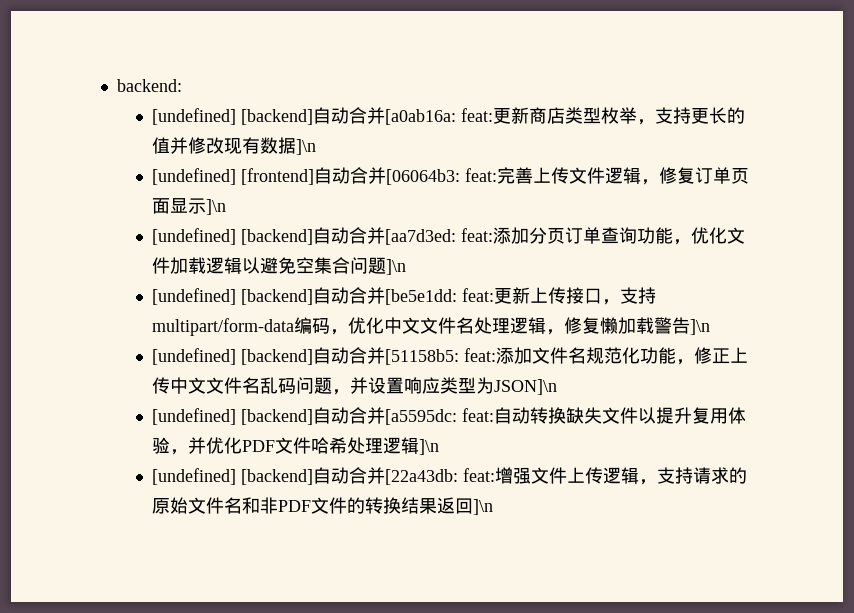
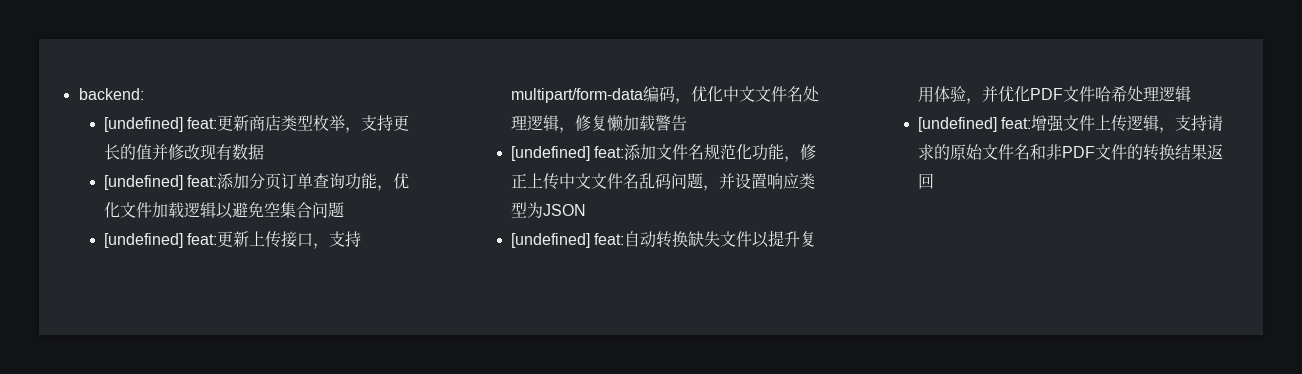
[241,107,457,125] [backend]自动合并[a0ab16a: -> (184, 124) none
[296,139,317,155] [152,167,750,185] [152,198,227,215] [152,227,457,245] ]\n // [undefined] [frontend]自动合并[06064b3: feat:完善上传文件逻辑，修复订单页面显示]\n // [undefined] [backend]自动合并[aa7d3ed: -> [104,175,184,190] // [undefined]
[386,259,407,275] [152,287,458,305] ]\n // [undefined] [backend]自动合并[be5e1dd: -> [104,233,184,248] // [undefined]
[690,319,711,335] [152,347,460,365] ]\n // [undefined] [backend]自动合并[51158b5: -> [511,146,591,161] // [undefined]
[494,379,558,395] [152,407,458,425] JSON]\n // [undefined] [backend]自动合并[a5595dc: -> [543,204,587,216] [511,233,591,248] JSON // [undefined]
[419,439,440,455] [152,467,459,485] ]\n // [undefined] [backend]自动合并[22a43db: -> [918,117,998,132] // [undefined]
[473,499,494,515] ]\n -> (935, 181) none

